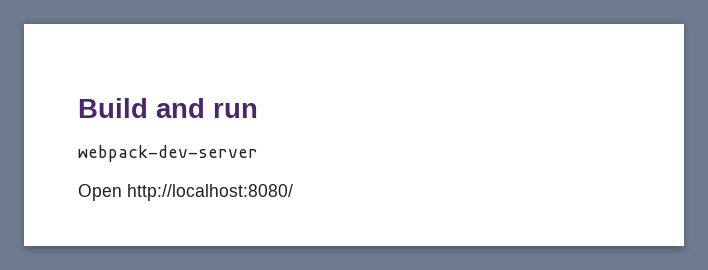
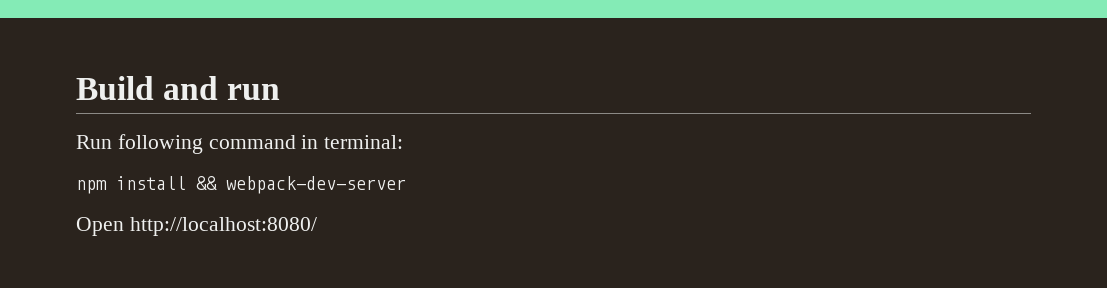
(258, 110) none -> [76,134,404,154] [76,176,217,194] Run following command in terminal: // npm install &&

